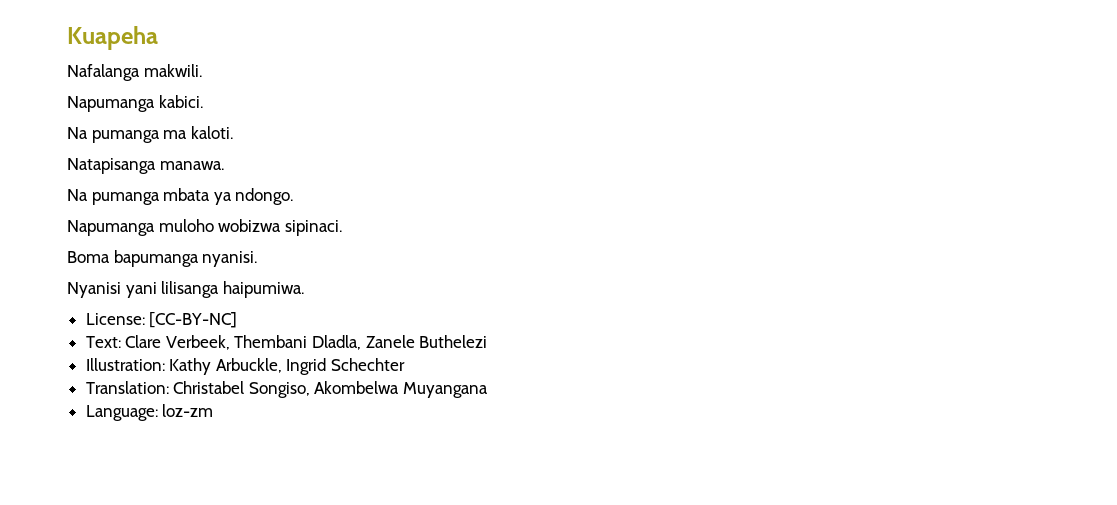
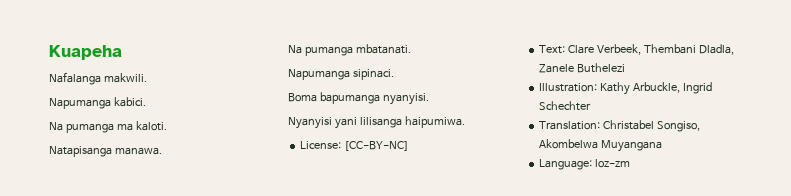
[163,188,294,205] [67,219,282,236] mbata ya ndongo. // Napumanga muloho wobizwa -> [355,44,411,54] [288,69,350,80] mbatanati. // Napumanga
[202,251,258,267] [67,282,121,298] nyanisi. // Nyanisi -> [382,93,429,105] [288,117,332,129] nyanyisi. // Nyanyisi

